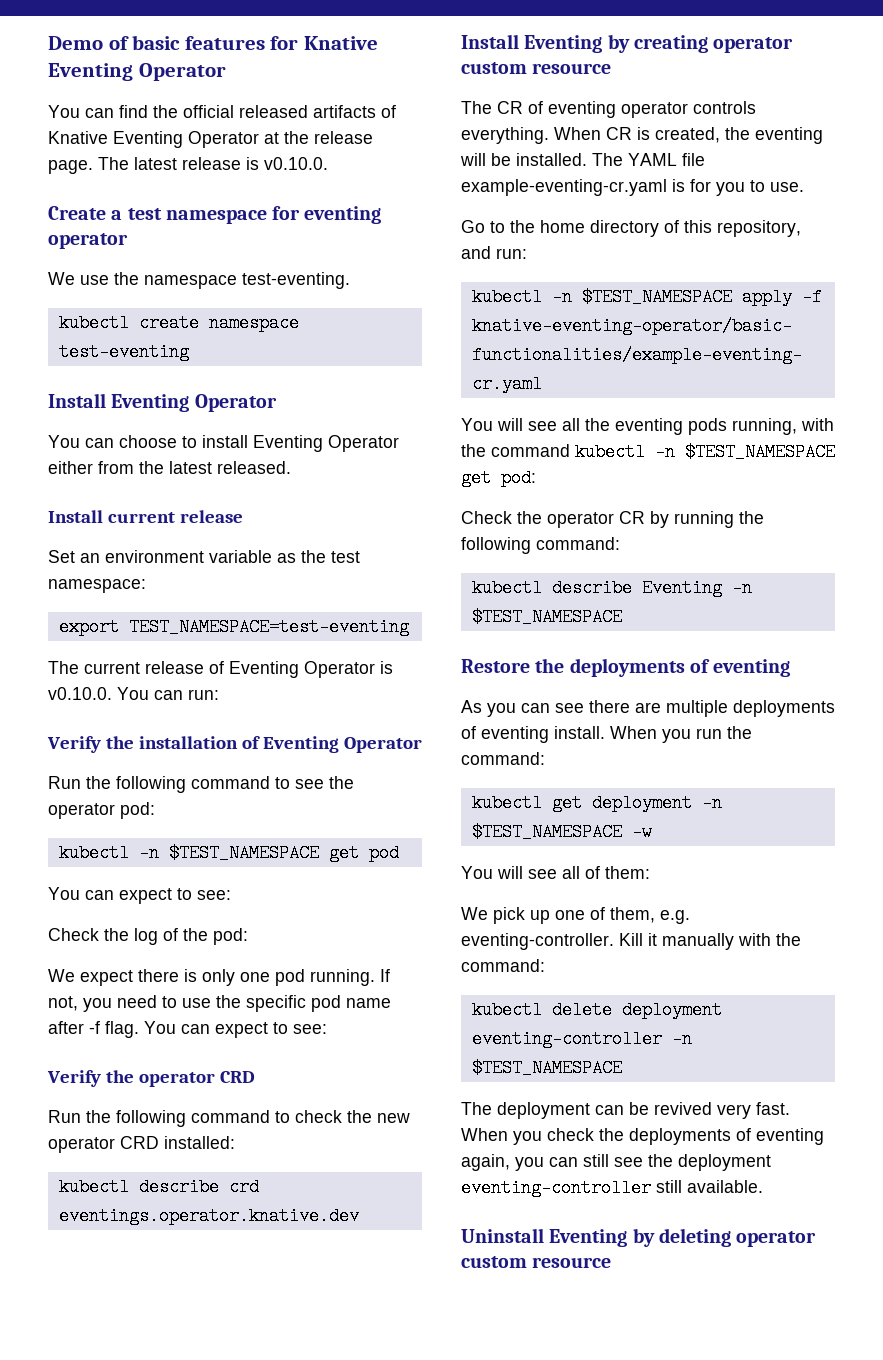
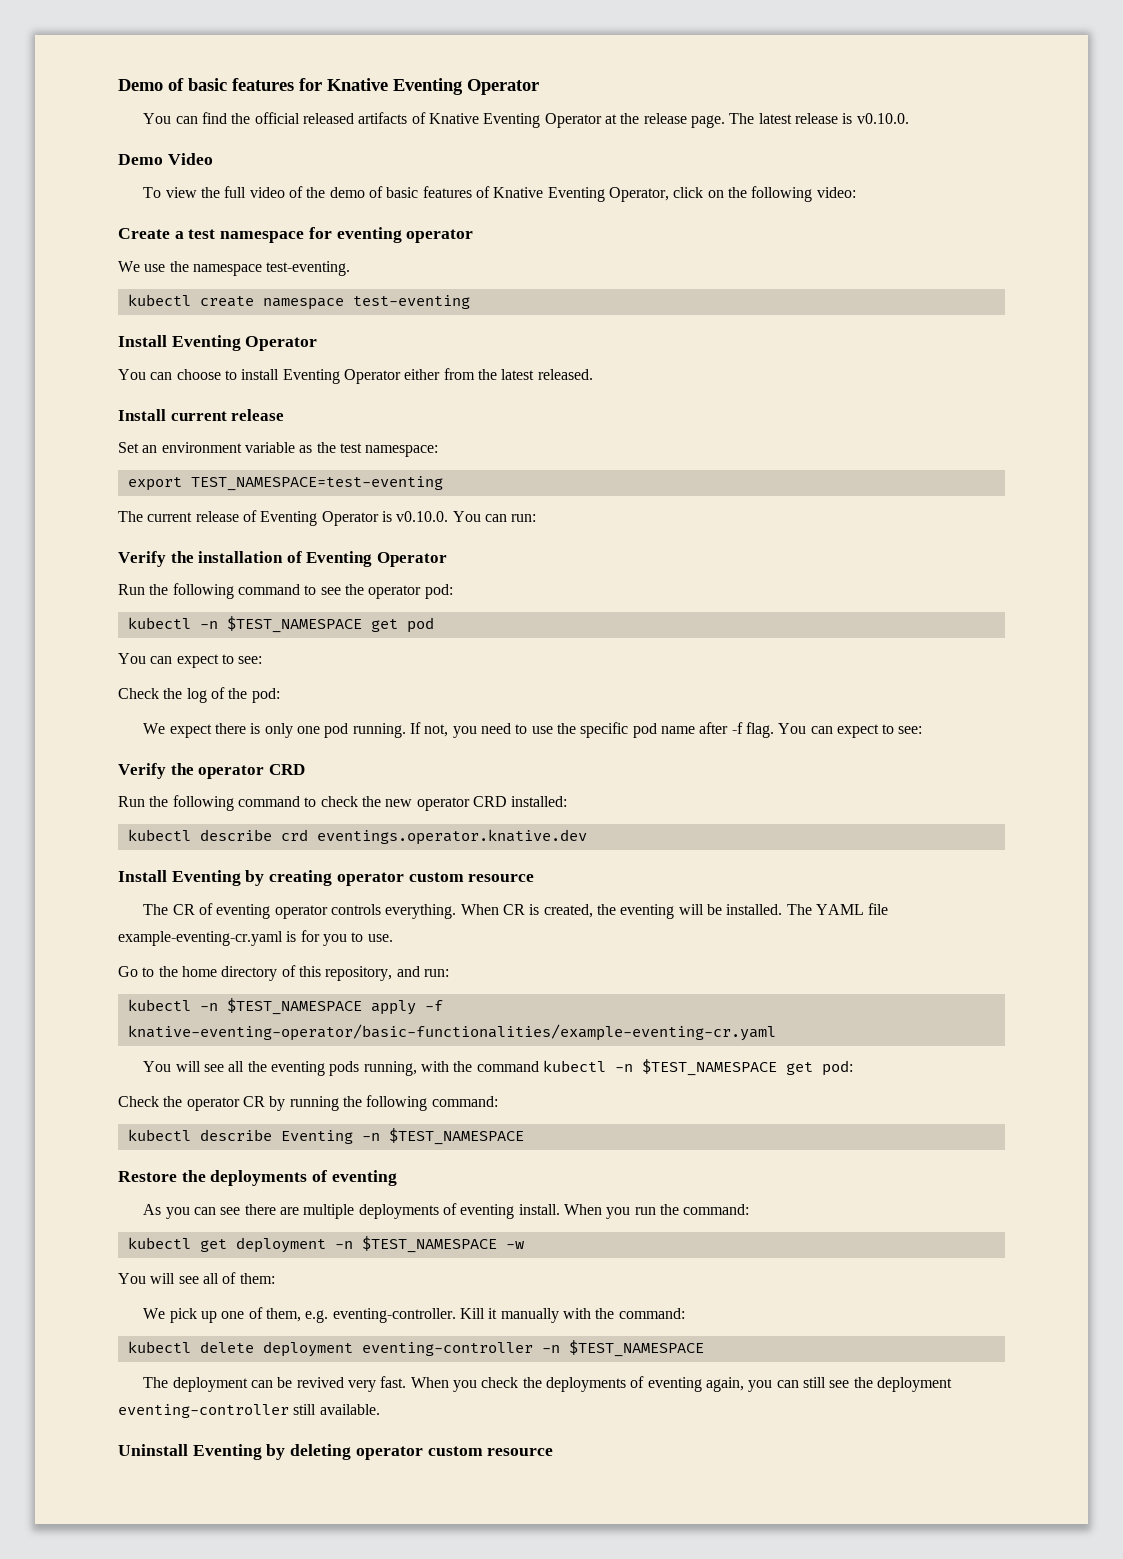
(328, 163) none -> [118,153,213,165] [143,186,856,202] // Demo Video // To view the full video of the demo of basic features of Knative Eventing Operator, click on the following video:

